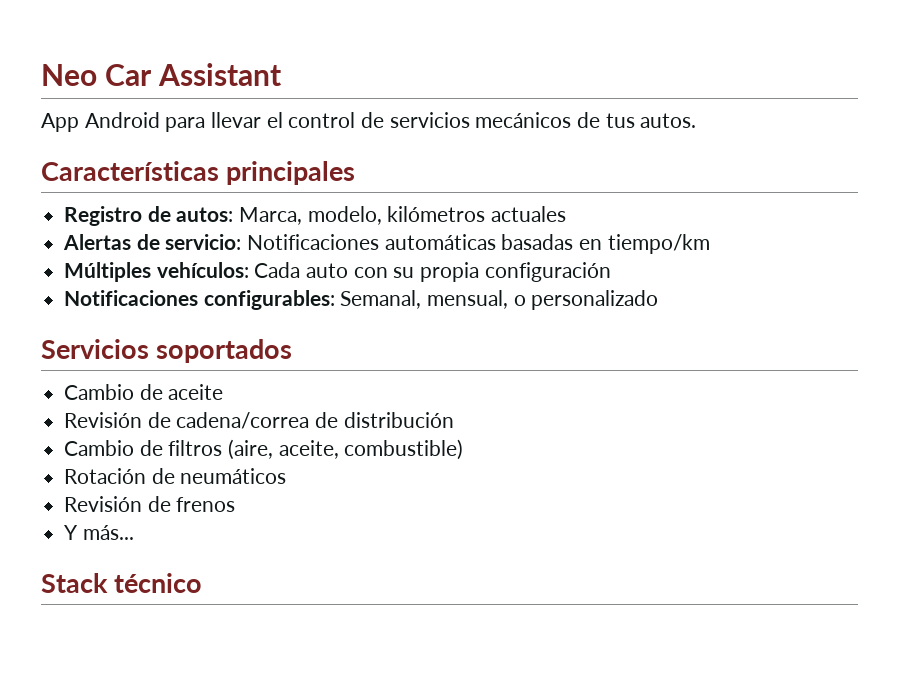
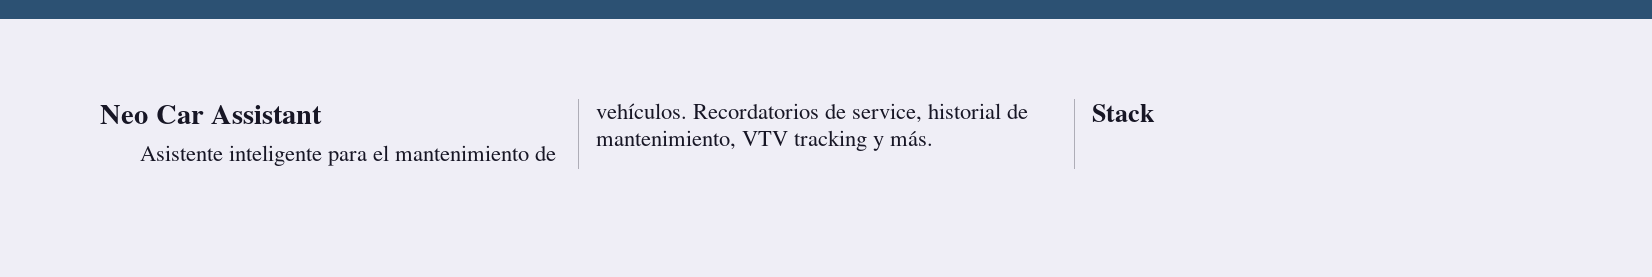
[41,112,697,132] [41,161,356,185] [64,206,567,226] [63,234,710,254] [64,262,611,282] [64,290,659,310] [41,339,293,363] [64,384,224,400] [64,412,454,429] [64,439,464,460] [64,468,287,484] [64,496,236,512] [64,525,134,540] App Android para llevar el control de servicios mecánicos de tus autos. // Características principales // Registro de autos: Marca, modelo, kilómetros actuales // Alertas de servicio: Notificaciones automáticas basadas en tiempo/km // Múltiples vehículos: Cada auto con su propia configuración // Notificaciones configurables: Semanal, mensual, o personalizado // Servicios soportados // Cambio de aceite // Revisión de cadena/correa de distribución // Cambio de filtros (aire, aceite, combustible) // Rotación de neumáticos // Revisión de frenos // Y más... -> [139,145,556,166] [596,103,1029,123] [596,130,934,151] Asistente inteligente para el mantenimiento de vehículos. Recordatorios de service, historial de mantenimiento, VTV tracking y más.
[114,573,203,593] técnico -> (1155, 113) none

